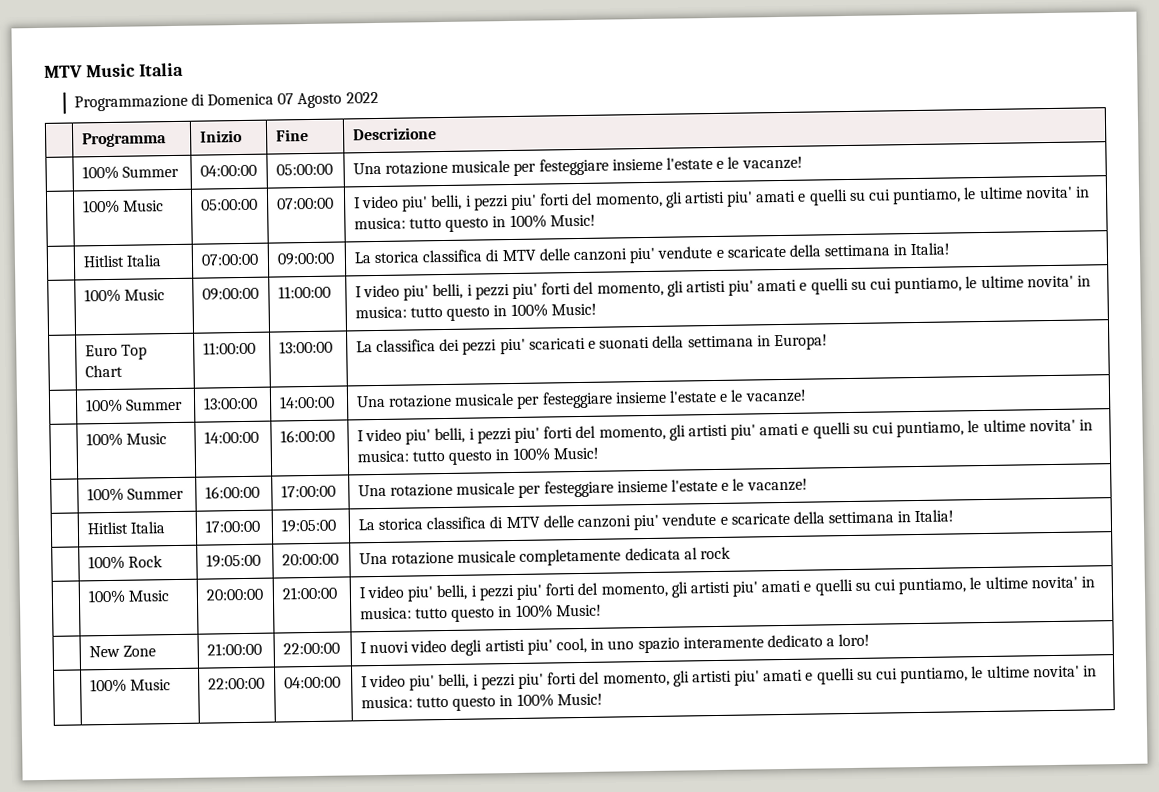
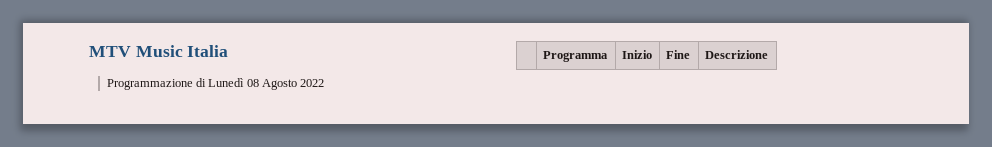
[206,93,295,106] Domenica 07 -> [208,78,259,87] Lunedì 08
[81,165,180,180] [199,164,257,177] [275,163,333,176] [352,156,803,176] [82,199,165,214] [200,198,258,211] [276,197,334,210] [353,186,1090,212] [353,214,596,232] [82,254,163,268] [200,253,259,266] [276,252,335,266] [353,242,951,264] [83,288,166,303] [201,287,259,301] [277,285,331,299] [354,275,1091,301] [354,303,597,321] [84,344,148,360] [84,364,123,378] [202,341,256,355] [278,340,333,354] [355,334,828,355] [84,398,184,413] [202,396,258,410] [278,395,335,409] [355,389,807,409] [85,432,168,447] [203,430,259,444] [279,429,335,443] [356,419,1093,445] [356,447,599,465] [86,487,185,502] [204,485,260,499] [280,484,336,498] [357,478,808,498] [86,521,166,535] [204,519,260,533] [280,518,336,533] [357,509,955,531] [87,555,164,570] [205,553,261,568] [281,553,339,566] [358,546,731,566] [87,589,170,604] [205,588,263,601] [281,586,337,600] [358,576,1095,602] [359,604,602,622] [88,645,157,658] [206,642,262,656] [282,642,340,655] [359,633,871,656] [89,678,172,693] [207,677,265,690] [283,676,341,689] [360,665,1097,691] [360,693,603,711] // | 100% Summer | 04:00:00 | 05:00:00 | Una rotazione musicale per festeggiare insieme l'estate e le vacanze! // | 100% Music | 05:00:00 | 07:00:00 | I video piu' belli, i pezzi piu' forti del momento, gli artisti piu' amati e quelli su cui puntiamo, le ultime novita' in musica: tutto questo in 100% Music! // | Hitlist Italia | 07:00:00 | 09:00:00 | La storica classifica di MTV delle canzoni piu' vendute e scaricate della settimana in Italia! // | 100% Music | 09:00:00 | 11:00:00 | I video piu' belli, i pezzi piu' forti del momento, gli artisti piu' amati e quelli su cui puntiamo, le ultime novita' in musica: tutto questo in 100% Music! // | Euro Top Chart | 11:00:00 | 13:00:00 | La classifica dei pezzi piu' scaricati e suonati della settimana in Europa! // | 100% Summer | 13:00:00 | 14:00:00 | Una rotazione musicale per festeggiare insieme l'estate e le vacanze! // | 100% Music | 14:00:00 | 16:00:00 | I video piu' belli, i pezzi piu' forti del momento, gli artisti piu' amati e quelli su cui puntiamo, le ultime novita' in musica: tutto questo in 100% Music! // | 100% Summer | 16:00:00 | 17:00:00 | Una rotazione musicale per festeggiare insieme l'estate e le vacanze! // | Hitlist Italia | 17:00:00 | 19:05:00 | La storica classifica di MTV delle canzoni piu' vendute e scaricate della settimana in Italia! // | 100% Rock | 19:05:00 | 20:00:00 | Una rotazione musicale completamente dedicata al rock // | 100% Music | 20:00:00 | 21:00:00 | I video piu' belli, i pezzi piu' forti del momento, gli artisti piu' amati e quelli su cui puntiamo, le ultime novita' in musica: tutto questo in 100% Music! // | New Zone | 21:00:00 | 22:00:00 | I nuovi video degli artisti piu' cool, in uno spazio interamente dedicato a loro! // | 100% Music | 22:00:00 | 04:00:00 | I video piu' belli, i pezzi piu' forti del momento, gli artisti piu' amati e quelli su cui puntiamo, le ultime novita' in musica: tutto questo in 100% Music! -> (768, 54) none

